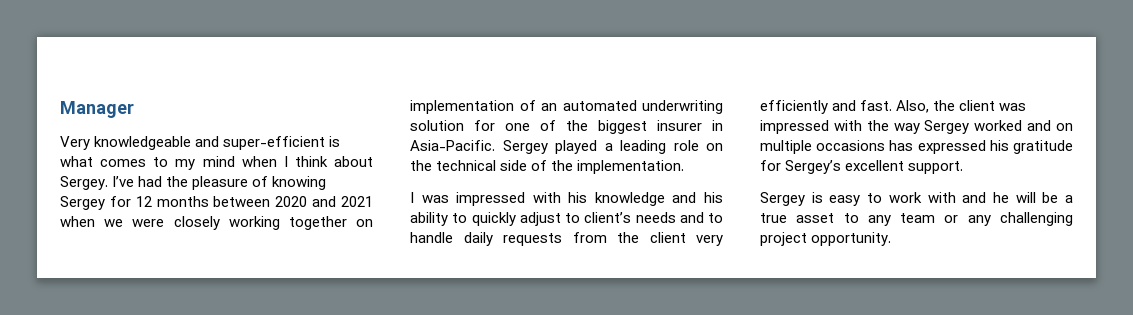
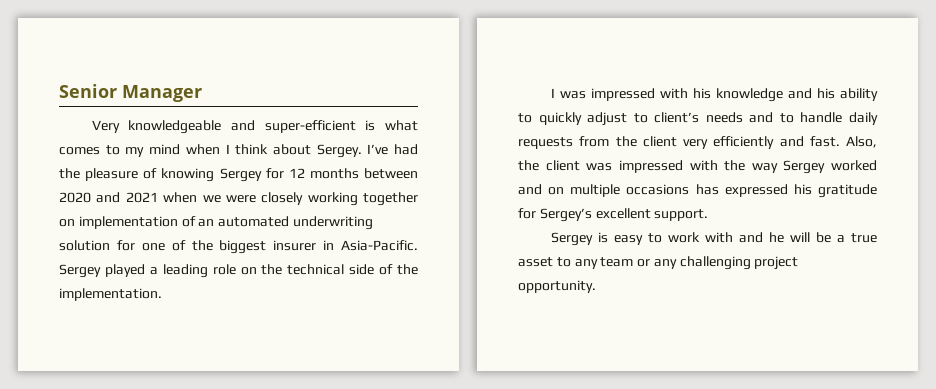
(60, 109) none -> [59,84,117,98] Senior

